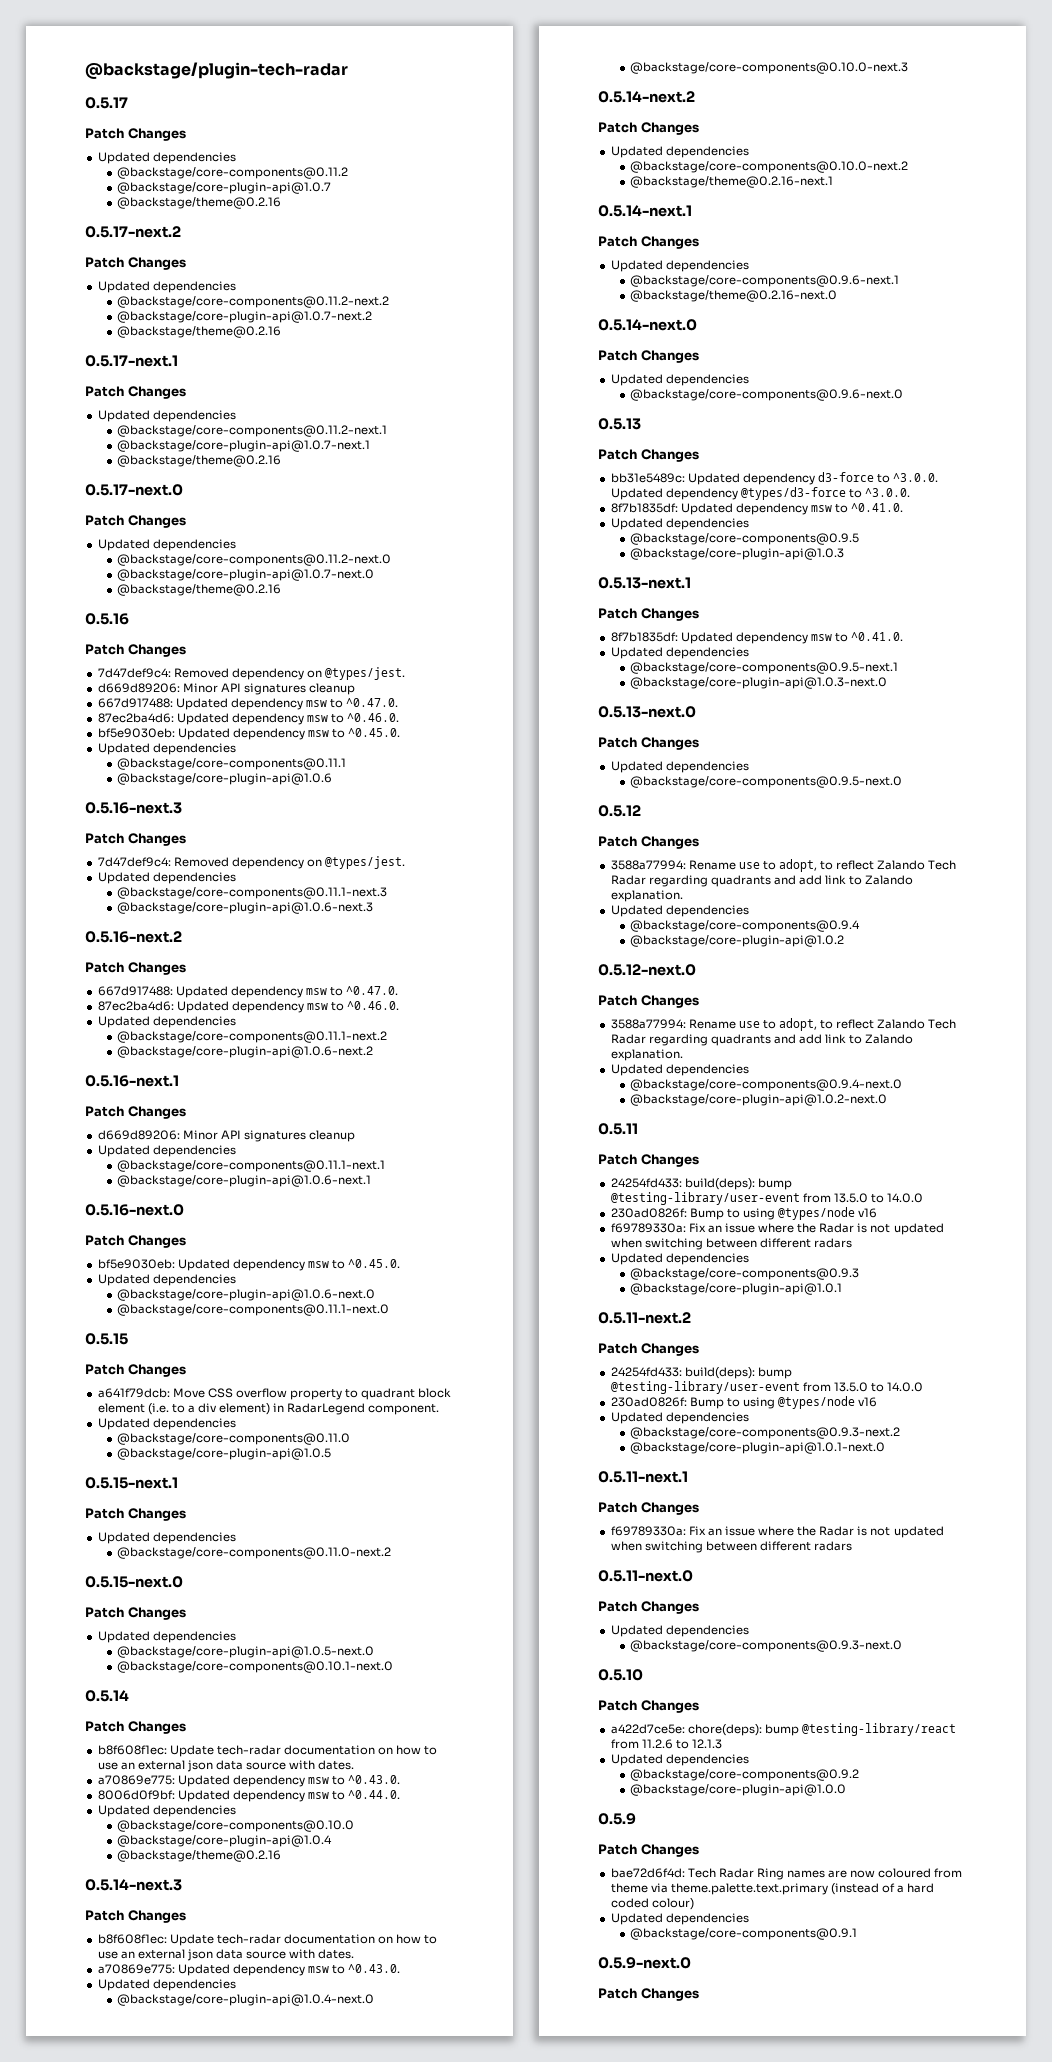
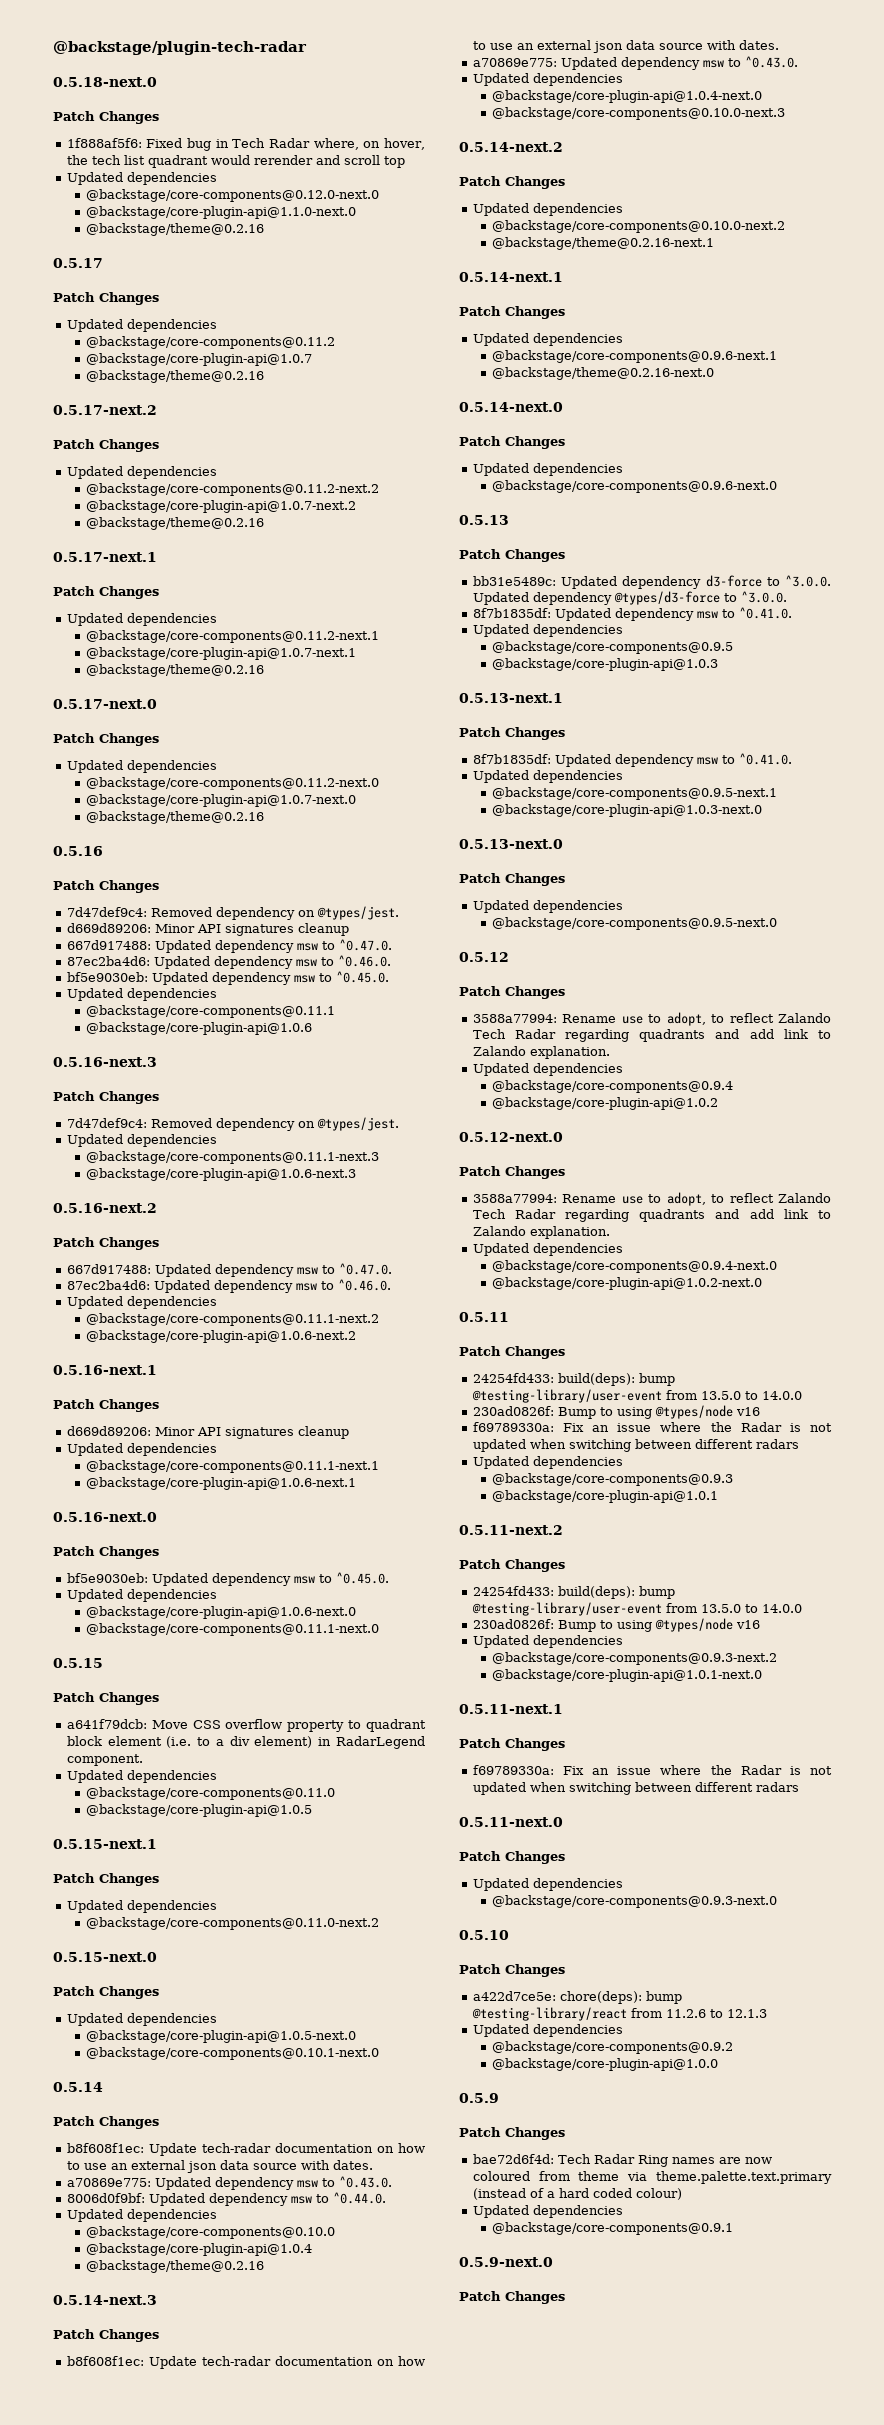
(348, 70) none -> [53,77,157,87] [53,111,159,124] [66,138,426,151] [66,155,405,168] [66,172,217,185] [86,189,380,202] [86,206,357,219] [86,223,265,236] // 0.5.18-next.0 // Patch Changes // 1f888af5f6: Fixed bug in Tech Radar where, on hover, the tech list quadrant would rerender and scroll top // Updated dependencies // @backstage/core-components@0.12.0-next.0 // @backstage/core-plugin-api@1.1.0-next.0 // @backstage/theme@0.2.16

